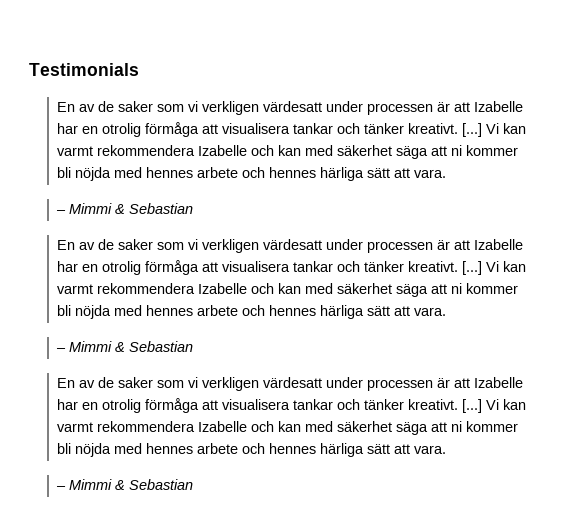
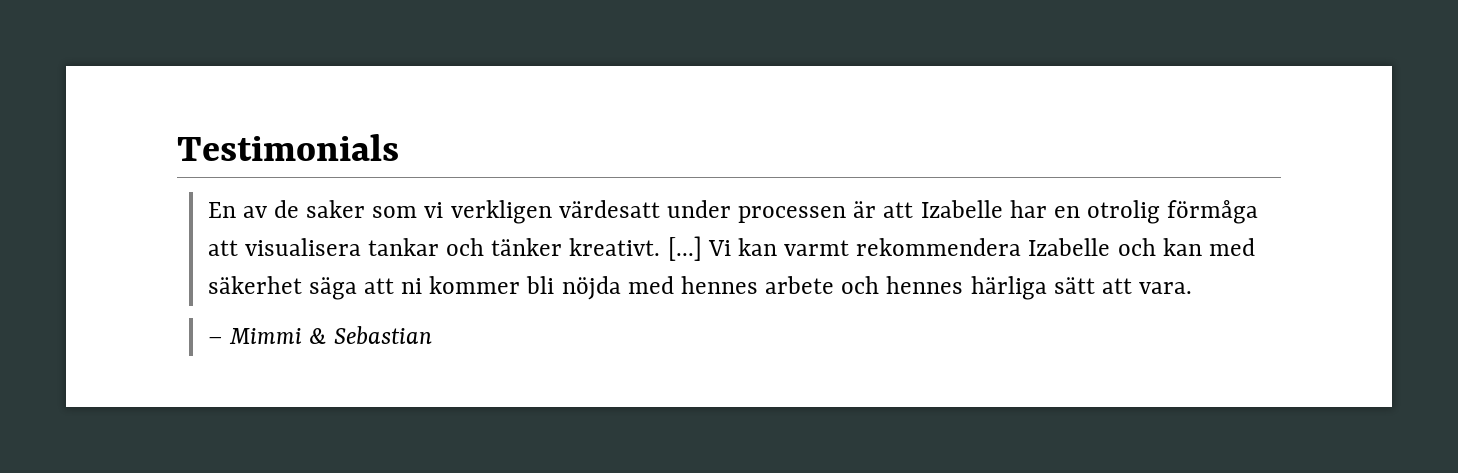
[57,239,524,253] [57,260,527,275] [57,283,519,297] [57,305,447,319] [56,341,194,352] [57,377,524,391] [57,398,527,413] [57,421,519,435] [57,443,447,457] [56,479,194,490] // En av de saker som vi verkligen värdesatt under processen är att Izabelle har en otrolig förmåga att visualisera tankar och tänker kreativt. [...] Vi kan varmt rekommendera Izabelle och kan med säkerhet säga att ni kommer bli nöjda med hennes arbete och hennes härliga sätt att vara. // – Mimmi & Sebastian // En av de saker som vi verkligen värdesatt under processen är att Izabelle har en otrolig förmåga att visualisera tankar och tänker kreativt. [...] Vi kan varmt rekommendera Izabelle och kan med säkerhet säga att ni kommer bli nöjda med hennes arbete och hennes härliga sätt att vara. // – Mimmi & Sebastian -> (433, 335) none

